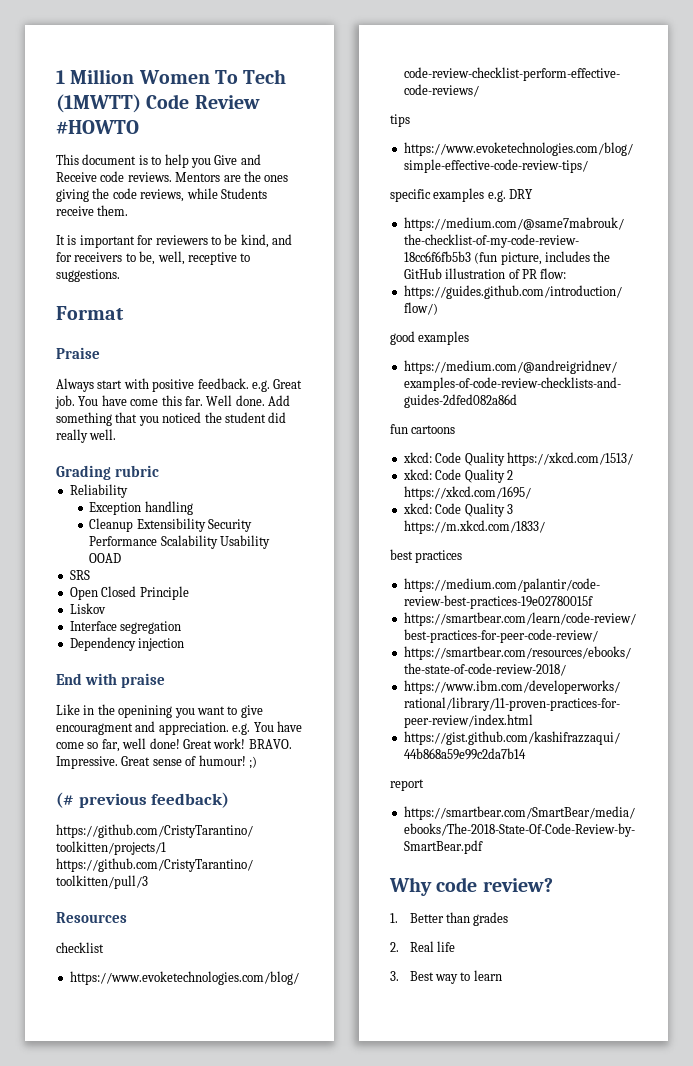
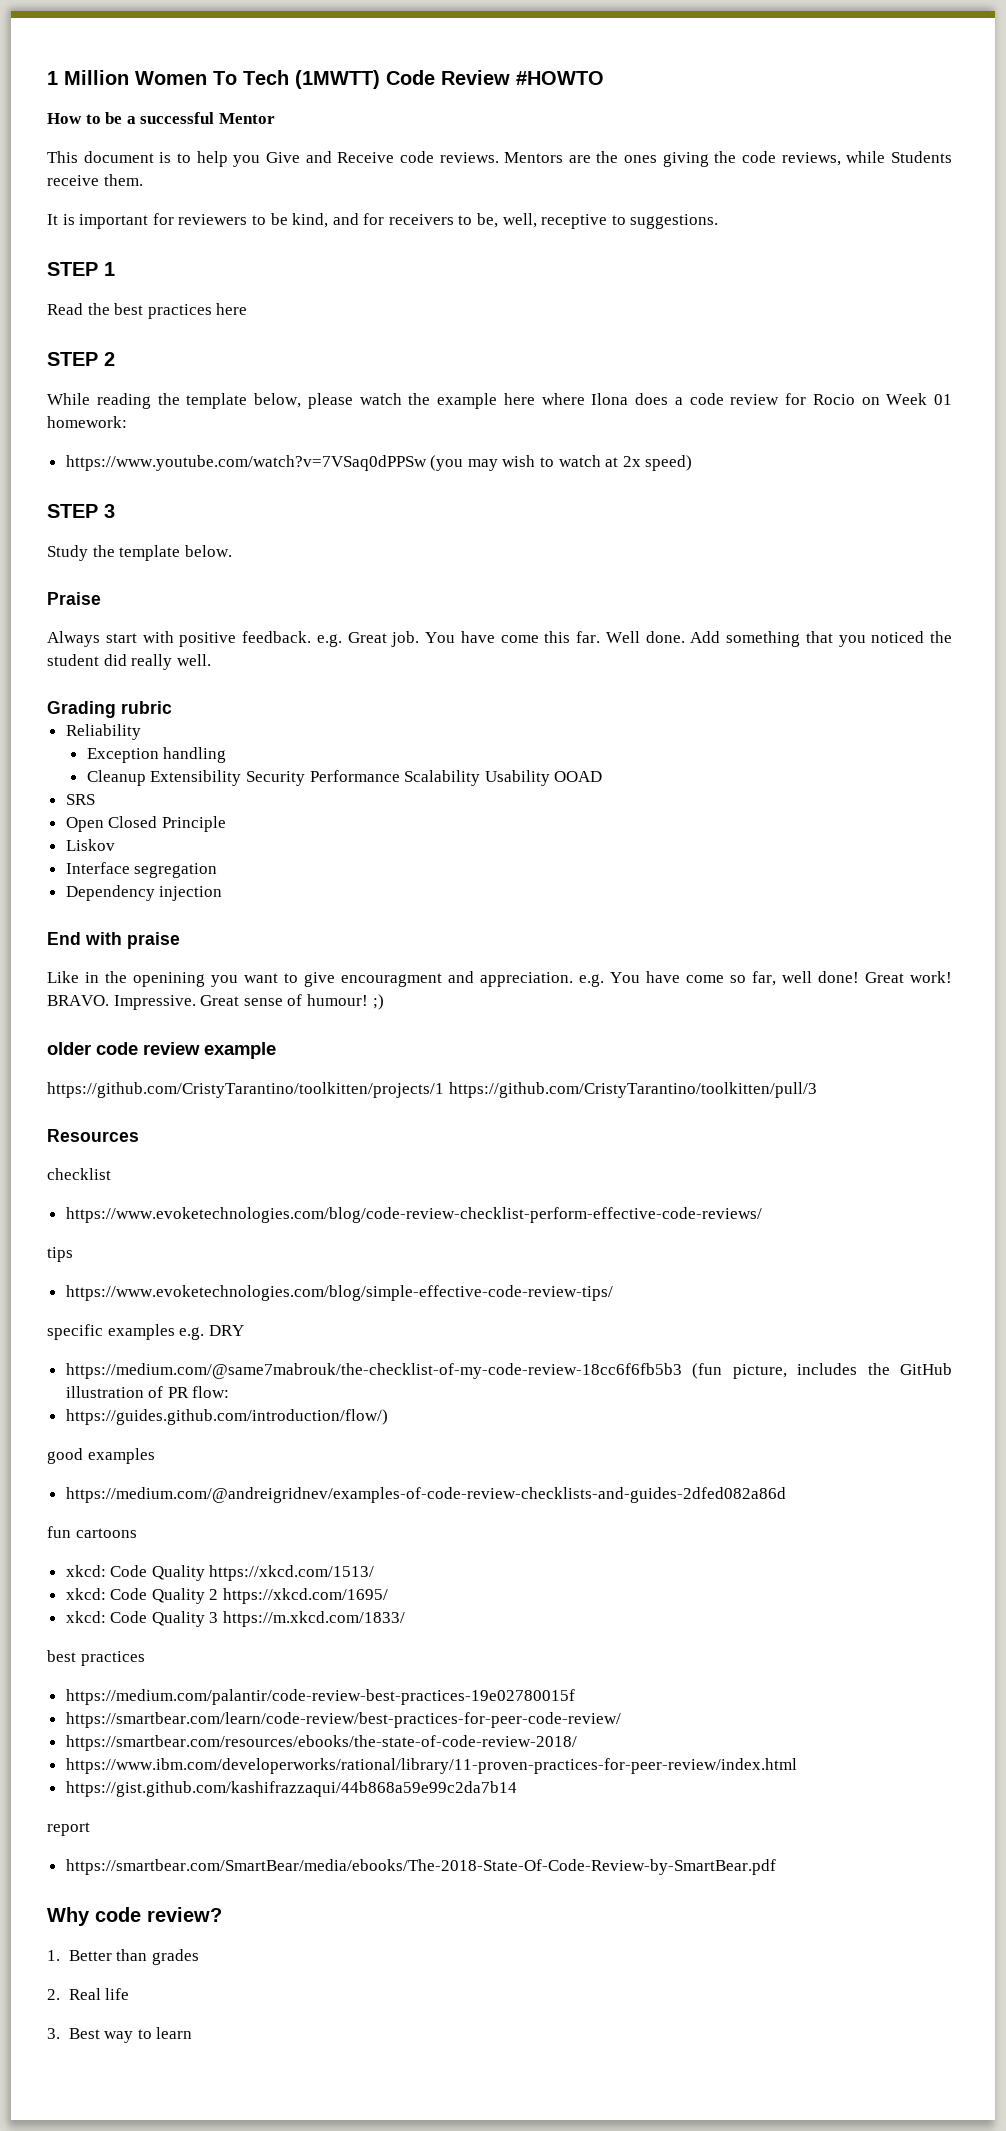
(139, 127) none -> [47,112,275,124] // How to be a successful Mentor
[56,306,124,320] Format -> [47,262,115,276] [47,303,248,319] [47,352,115,366] [47,393,952,409] [47,416,127,428] [65,455,693,471] [47,504,115,518] [47,545,232,561] STEP 1 // Read the best practices here // STEP 2 // While reading the template below, please watch the example here where Ilona does a code review for Rocio on Week 01 homework: // https://www.youtube.com/watch?v=7VSaq0dPPSw (you may wish to watch at 2x speed) // STEP 3 // Study the template below.
[56,792,230,808] (# previous feedback) -> [47,1042,276,1059] older code review example

